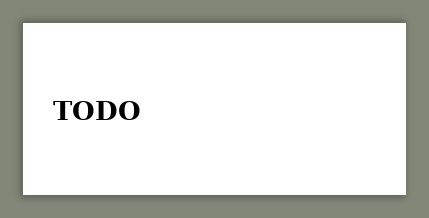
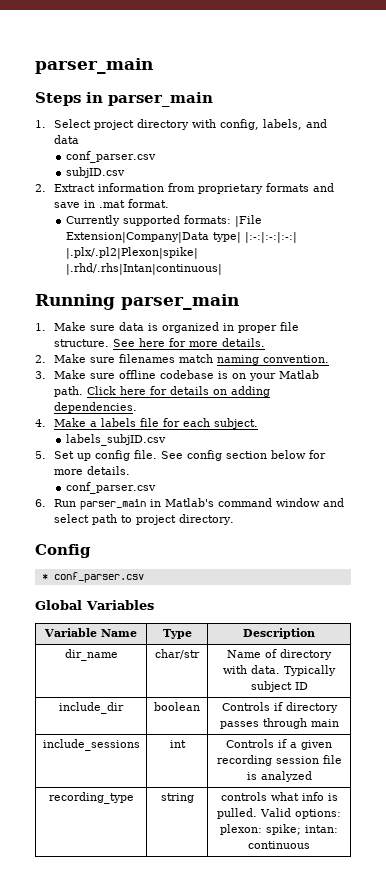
[53,101,141,120] TODO -> [35,58,153,74] [35,92,213,107] [35,119,328,130] [54,135,80,144] [66,151,157,163] [66,167,126,178] [35,183,335,194] [54,199,170,208] [66,215,263,227] [66,232,298,243] [66,247,199,259] [66,263,223,275] [35,294,239,310] [35,322,300,333] [54,338,266,347] [35,354,330,365] [35,370,320,381] [54,386,271,397] [54,402,138,413] [35,418,259,429] [66,434,167,446] [35,450,327,461] [54,466,131,475] [66,482,157,494] [35,498,345,510] [54,514,235,525] [35,544,91,558] [41,572,144,583] [35,600,154,610] [44,628,137,637] [162,629,192,639] [243,628,315,639] [64,649,118,661] [155,649,200,659] [227,649,332,660] [223,665,336,676] [250,681,308,692] [59,702,124,714] [154,702,200,711] [221,702,338,713] [219,718,339,729] [42,739,140,751] [169,740,186,748] [226,739,332,750] [216,755,342,766] [246,771,312,782] [48,792,134,804] [160,793,194,803] [220,792,338,801] [217,808,341,819] [220,824,338,835] [248,841,310,849] parser_main // Steps in parser_main // 1. Select project directory with config, labels, and data // conf_parser.csv // subjID.csv // 2. Extract information from proprietary formats and save in .mat format. // Currently supported formats: |File Extension|Company|Data type| |:-:|:-:|:-:| |.plx/.pl2|Plexon|spike| |.rhd/.rhs|Intan|continuous| // Running parser_main // 1. Make sure data is organized in proper file structure. See here for more details. // 2. Make sure filenames match naming convention. // 3. Make sure offline codebase is on your Matlab path. Click here for details on adding dependencies. // 4. Make a labels file for each subject. // labels_subjID.csv // 5. Set up config file. See config section below for more details. // conf_parser.csv // 6. Run parser_main in Matlab's command window and select path to project directory. // Config // * conf_parser.csv // Global Variables // Variable Name | Type | Description // dir_name | char/str | Name of directory with data. Typically subject ID // include_dir | boolean | Controls if directory passes through main // include_sessions | int | Controls if a given recording session file is analyzed // recording_type | string | controls what info is pulled. Valid options: plexon: spike; intan: continuous

